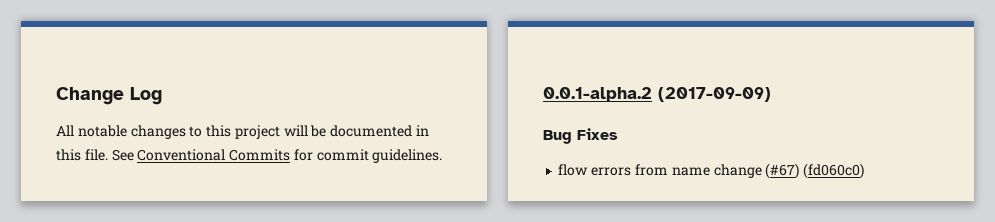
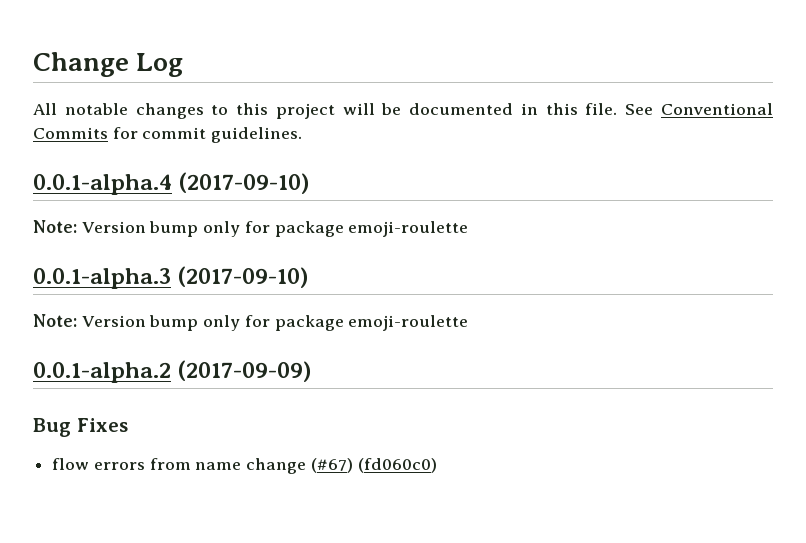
(443, 156) none -> [33,172,310,195] [33,220,469,237] [33,266,309,289] [33,314,469,331] // 0.0.1-alpha.4 (2017-09-10) // Note: Version bump only for package emoji-roulette // 0.0.1-alpha.3 (2017-09-10) // Note: Version bump only for package emoji-roulette

